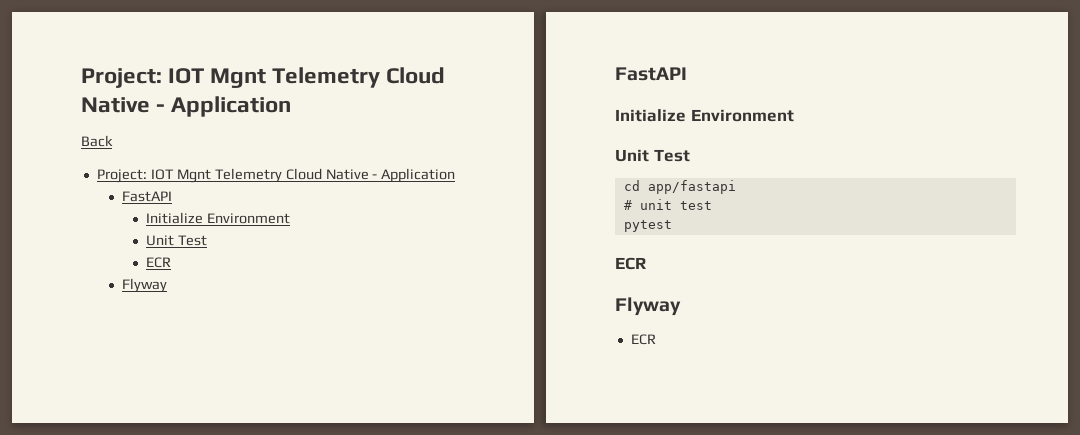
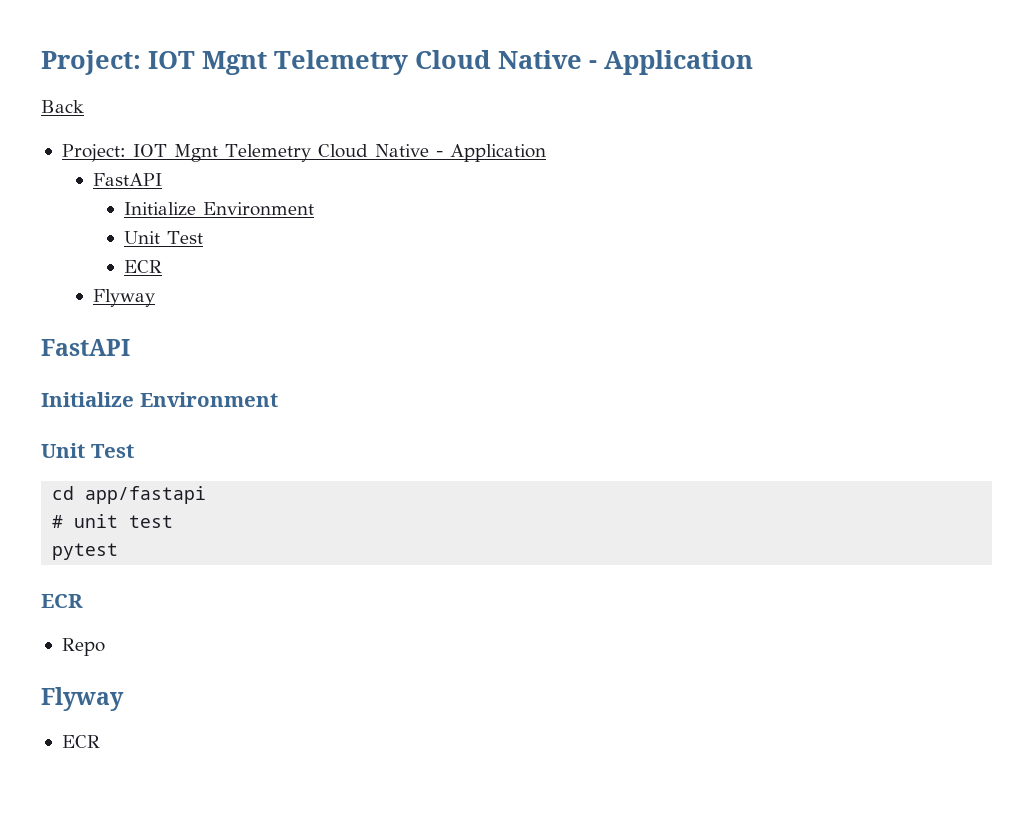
(646, 263) none -> [61,638,105,656] // Repo

